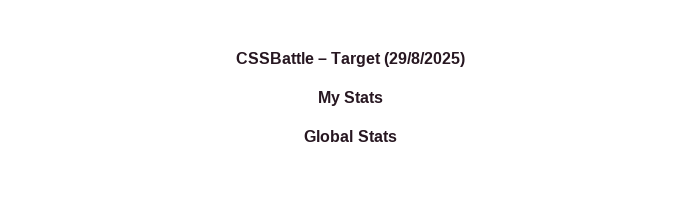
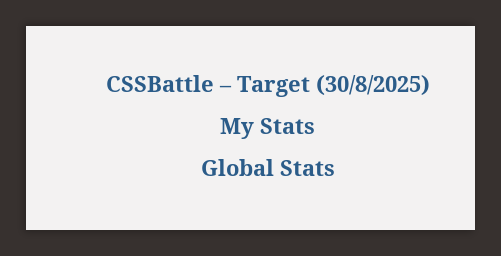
[384,52,466,67] (29/8/2025) -> [315,75,430,96] (30/8/2025)

